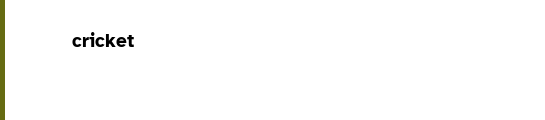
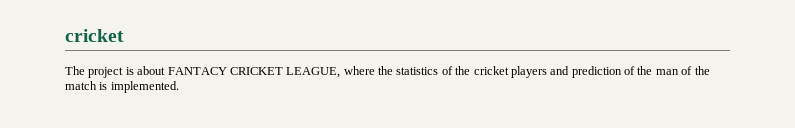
[72,32,134,47] cricket -> [65,29,124,42] [65,66,710,78] [65,81,179,93] cricket // The project is about FANTACY CRICKET LEAGUE, where the statistics of the cricket players and prediction of the man of the match is implemented.

